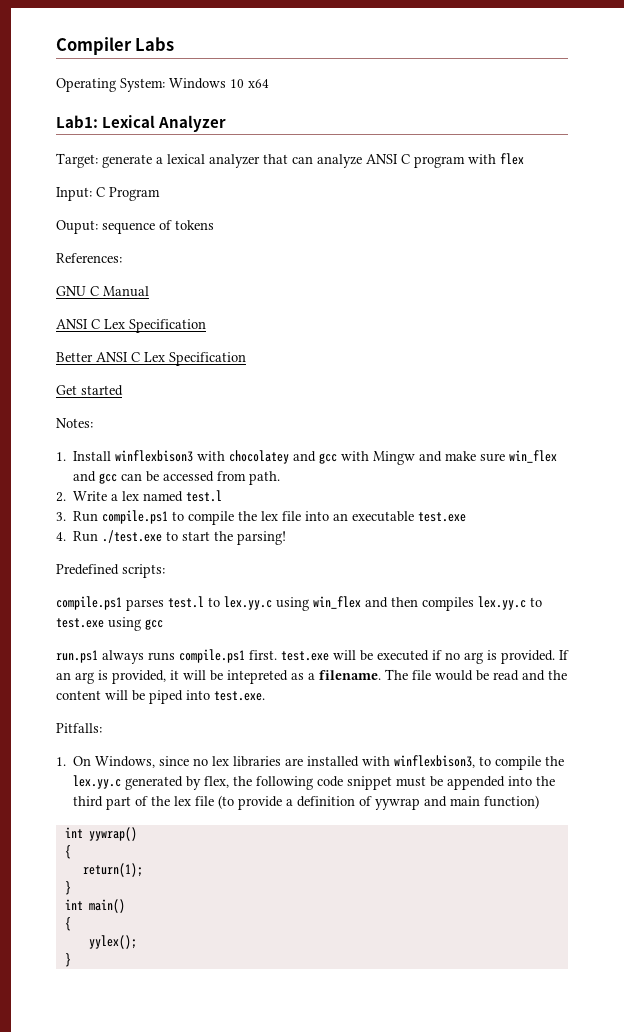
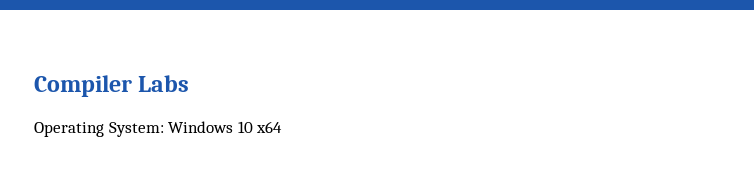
[56,115,227,132] [56,153,524,168] [56,187,160,201] [56,220,214,234] [56,253,122,263] [56,286,149,297] [56,319,206,333] [56,352,246,366] [56,385,123,396] [56,418,93,428] [56,450,558,465] [73,471,281,485] [56,490,223,502] [56,510,467,525] [56,530,287,545] [56,564,165,578] [56,596,542,611] [56,617,163,631] [56,649,569,664] [56,669,567,684] [56,690,265,704] [56,723,102,733] [56,755,565,770] [73,775,556,790] [73,795,540,810] [64,827,137,841] [64,845,71,859] [82,863,143,877] [64,881,71,895] [64,899,125,913] [64,917,71,931] [88,935,137,949] [64,953,71,967] // Lab1: Lexical Analyzer // Target: generate a lexical analyzer that can analyze ANSI C program with flex // Input: C Program // Ouput: sequence of tokens // References: // GNU C Manual // ANSI C Lex Specification // Better ANSI C Lex Specification // Get started // Notes: // 1. Install winflexbison3 with chocolatey and gcc with Mingw and make sure win_flex and gcc can be accessed from path. // 2. Write a lex named test.l // 3. Run compile.ps1 to compile the lex file into an executable test.exe // 4. Run ./test.exe to start the parsing! // Predefined scripts: // compile.ps1 parses test.l to lex.yy.c using win_flex and then compiles lex.yy.c to test.exe using gcc // run.ps1 always runs compile.ps1 first. test.exe will be executed if no arg is provided. If an arg is provided, it will be intepreted as a filename. The file would be read and the content will be piped into test.exe. // Pitfalls: // 1. On Windows, since no lex libraries are installed with winflexbison3, to compile the lex.yy.c generated by flex, the following code snippet must be appended into the third part of the lex file (to provide a definition of yywrap and main function) // int yywrap() // { // return(1); // } // int main() // { // yylex(); // } -> (283, 127) none

